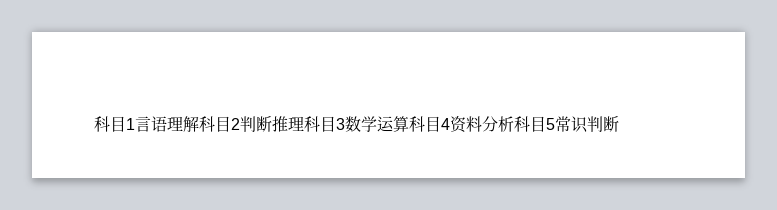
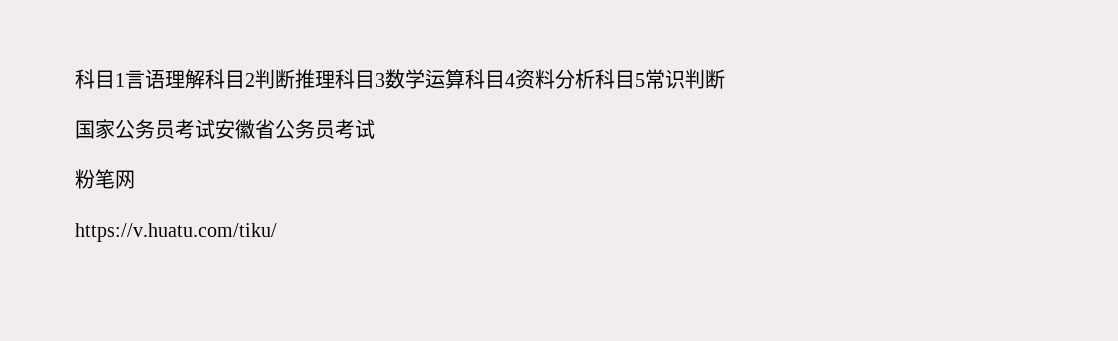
(619, 124) none -> [75,119,375,139] [75,169,135,189] [75,223,277,242] // 国家公务员考试安徽省公务员考试 // 粉笔网 // https://v.huatu.com/tiku/

